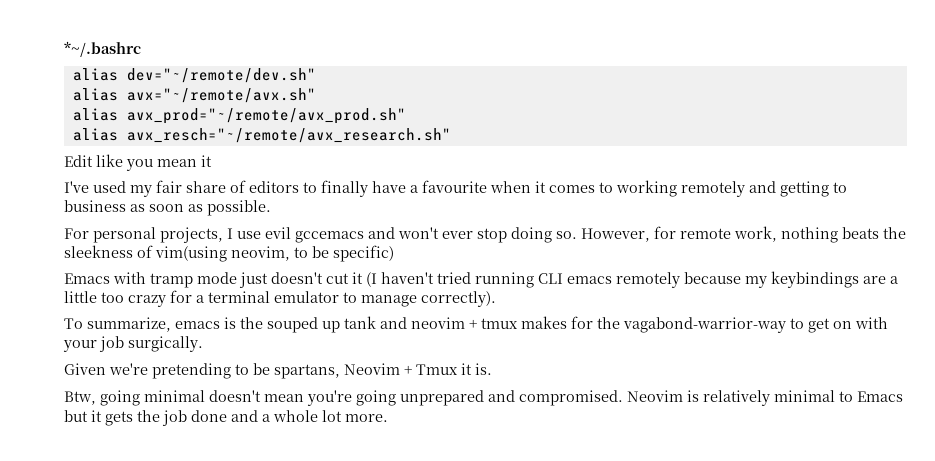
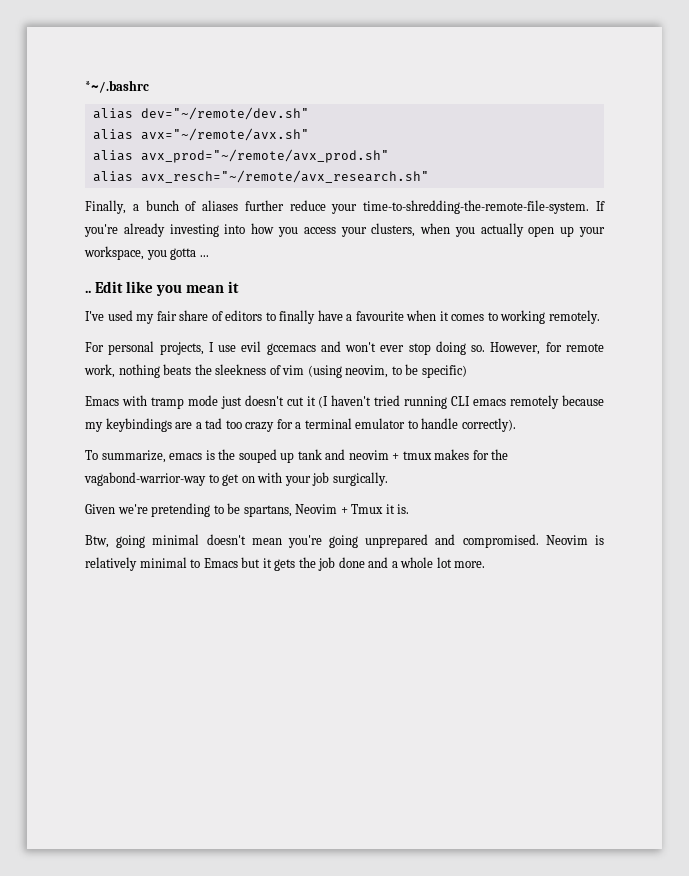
(451, 135) none -> [85,200,605,214] [84,223,605,237] [84,246,209,260] [85,290,91,293] Finally, a bunch of aliases further reduce your time-to-shredding-the-remote-file-system. If you're already investing into how you access your clusters, when you actually open up your workspace, you gotta ... // ..
[681,181,847,197] [64,200,271,216] remotely and getting to business as soon as possible. -> [548,310,600,324] remotely.
[155,246,227,262] vim(using -> [282,365,342,378] vim (using
[64,291,97,303] little -> [205,418,223,429] tad
[361,295,417,307] manage -> [421,418,459,429] handle

